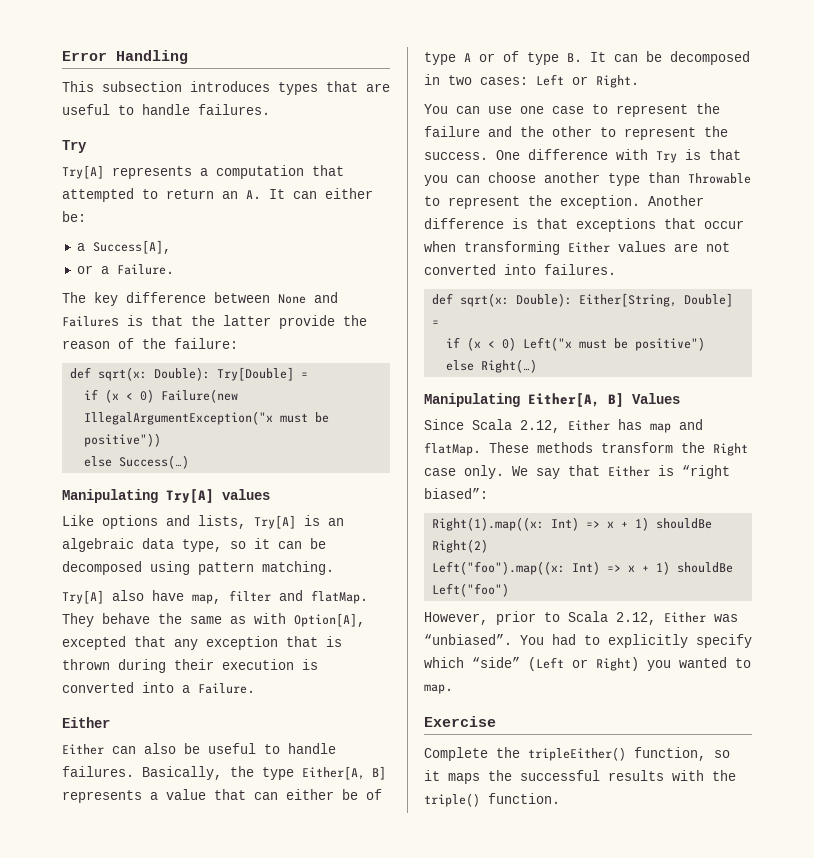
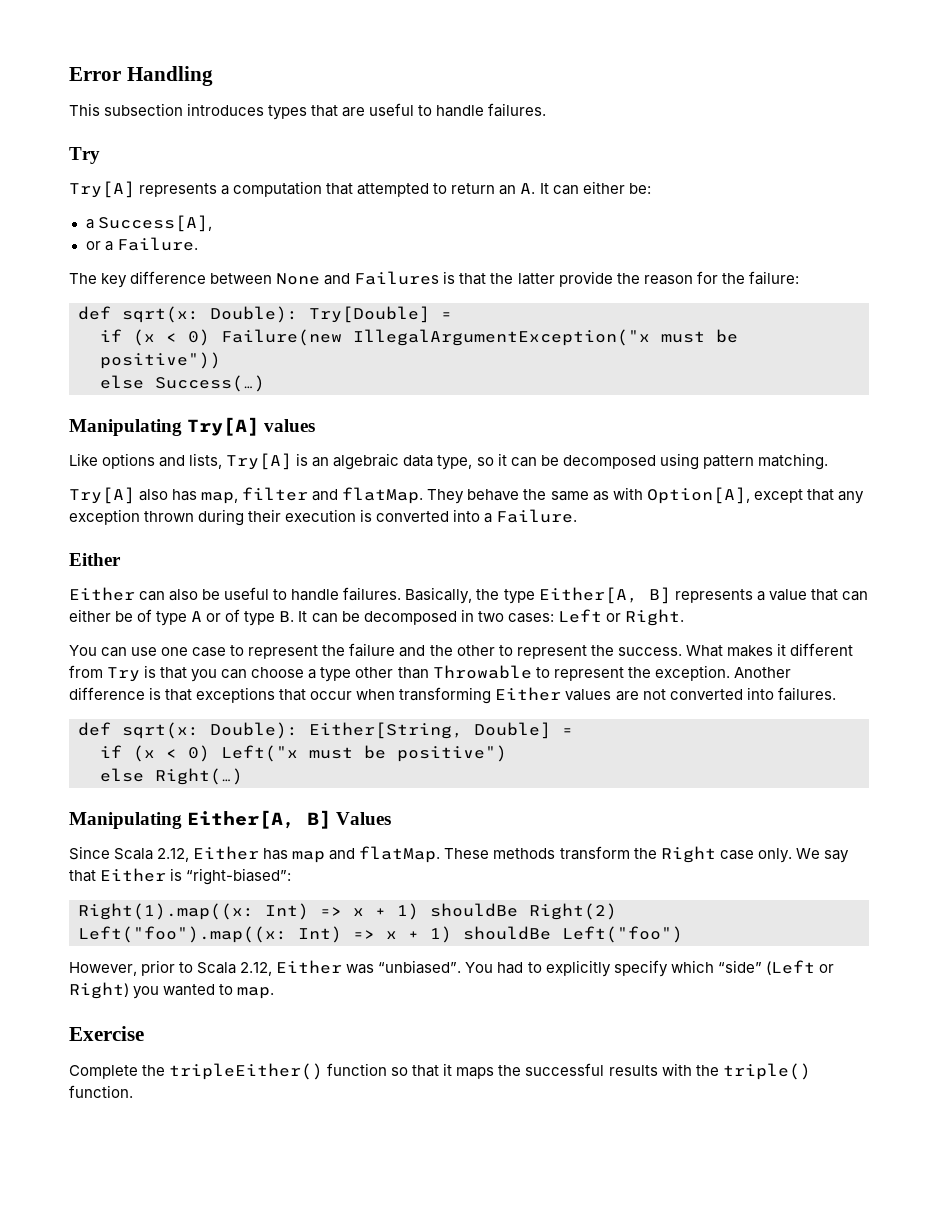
[118,338,134,349] of -> [696,271,718,284] for
[152,590,184,601] have -> [172,489,198,501] has
[62,636,126,650] excepted -> [753,489,803,503] except
[286,636,342,647] that is -> (140, 517) none
[496,149,648,160] One difference with -> [685,643,853,657] [69,665,103,678] What makes it different from
[544,172,640,186] another type -> [308,667,394,682] a type other
[682,465,730,479] [424,488,488,499] “right biased”: -> [186,868,292,885] “right-biased”:
[634,747,730,761] function, so -> [327,1063,440,1077] function so that

